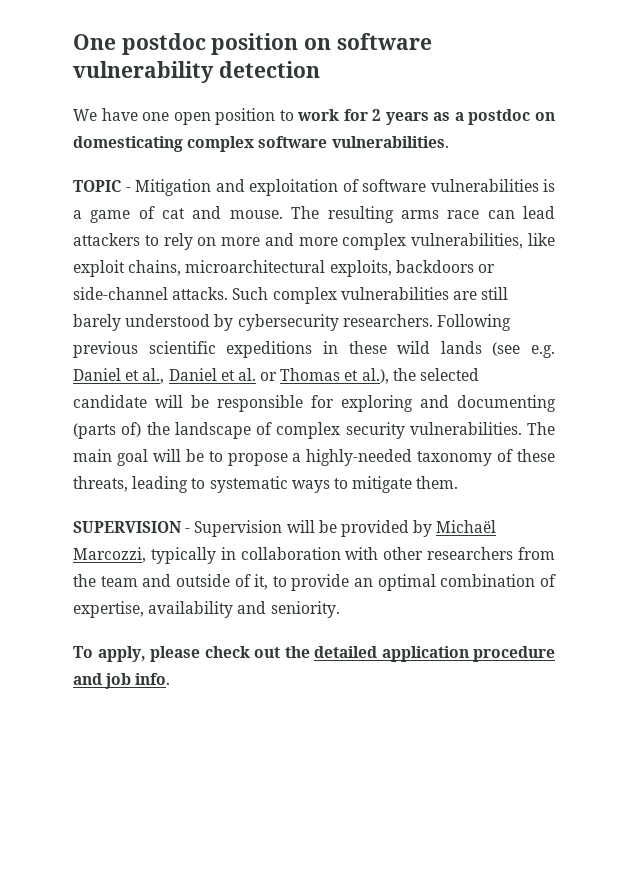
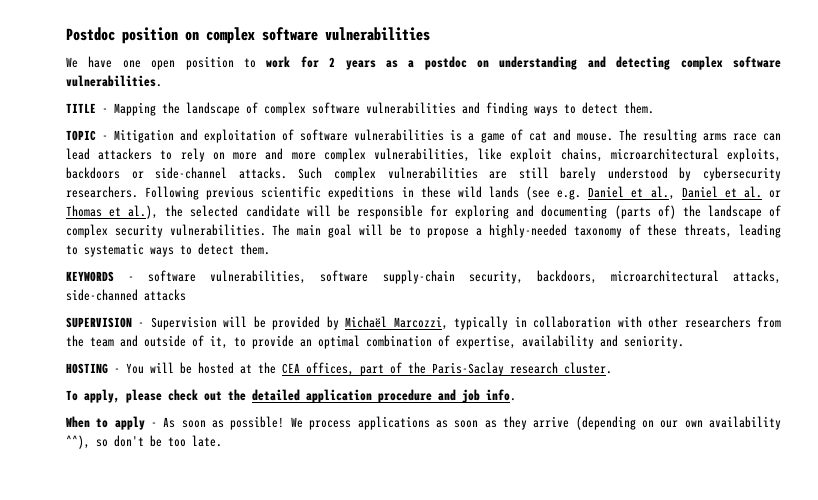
[73,33,432,55] [73,61,320,83] One postdoc position on software vulnerability detection -> [66,27,430,44] Postdoc position on complex software vulnerabilities
[73,136,183,152] domesticating -> [499,56,671,70] understanding and detecting
(449, 142) none -> [66,102,654,116] // TITLE - Mapping the landscape of complex software vulnerabilities and finding ways to detect them.
[352,476,459,493] mitigate them. -> [198,243,270,255] [66,270,781,284] [66,289,186,301] detect them. // KEYWORDS - software vulnerabilities, software supply-chain security, backdoors, microarchitectural attacks, side-channed attacks
(340, 609) none -> [66,362,612,376] // HOSTING - You will be hosted at the CEA offices, part of the Paris-Saclay research cluster.
(171, 679) none -> [66,416,782,430] [66,435,222,449] // When to apply - As soon as possible! We process applications as soon as they arrive (depending on our own availability ^^), so don't be too late.

